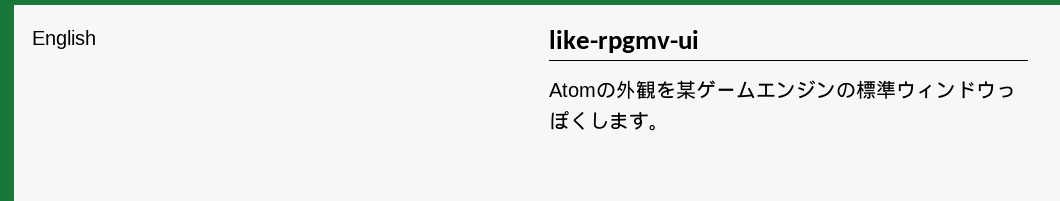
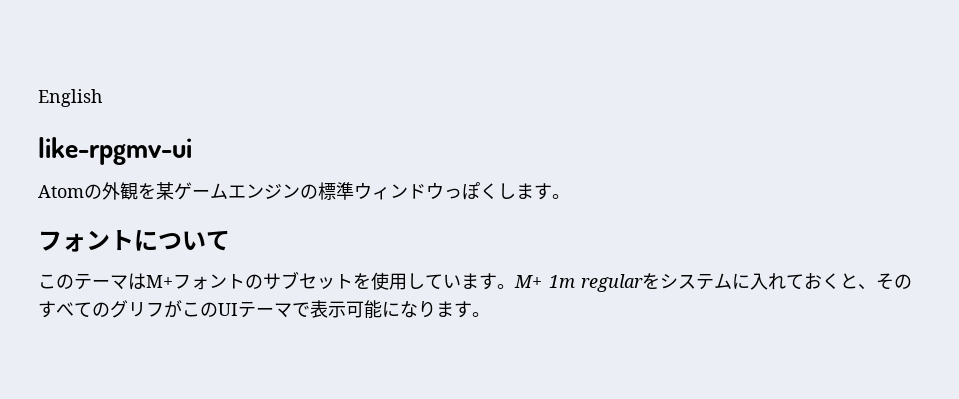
(669, 127) none -> [38,230,230,252] [38,271,912,292] [38,300,490,319] // フォントについて // このテーマはM+フォントのサブセットを使用しています。M+ 1m regularをシステムに入れておくと、そのすべてのグリフがこのUIテーマで表示可能になります。

